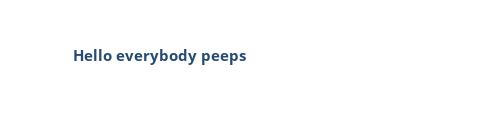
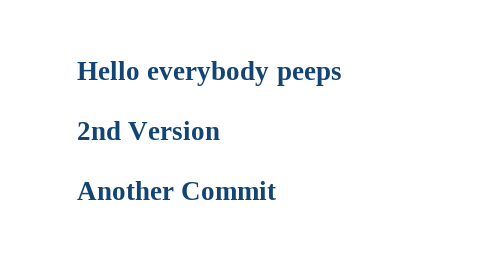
(247, 59) none -> [77,121,221,140] [77,181,277,200] // 2nd Version // Another Commit

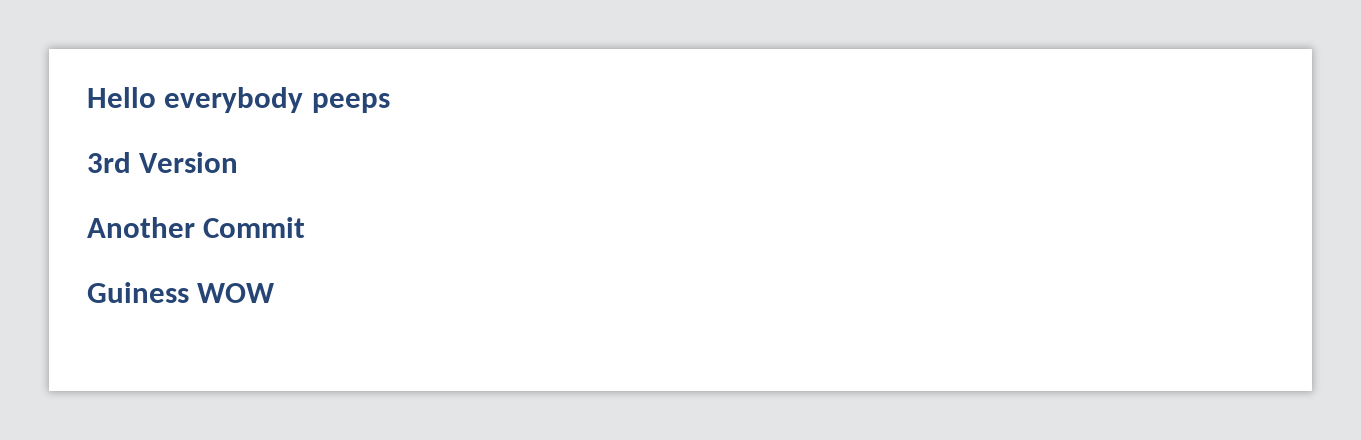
[77,121,121,140] 2nd -> [87,152,131,173] 3rd
(277, 190) none -> [87,282,275,303] // Guiness WOW

